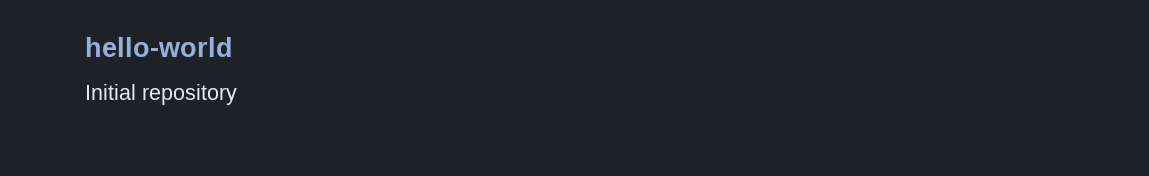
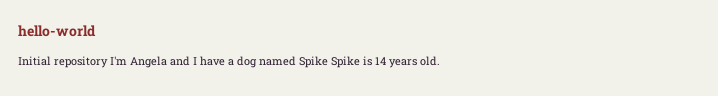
(237, 94) none -> [110,56,440,68] I'm Angela and I have a dog named Spike Spike is 14 years old.

